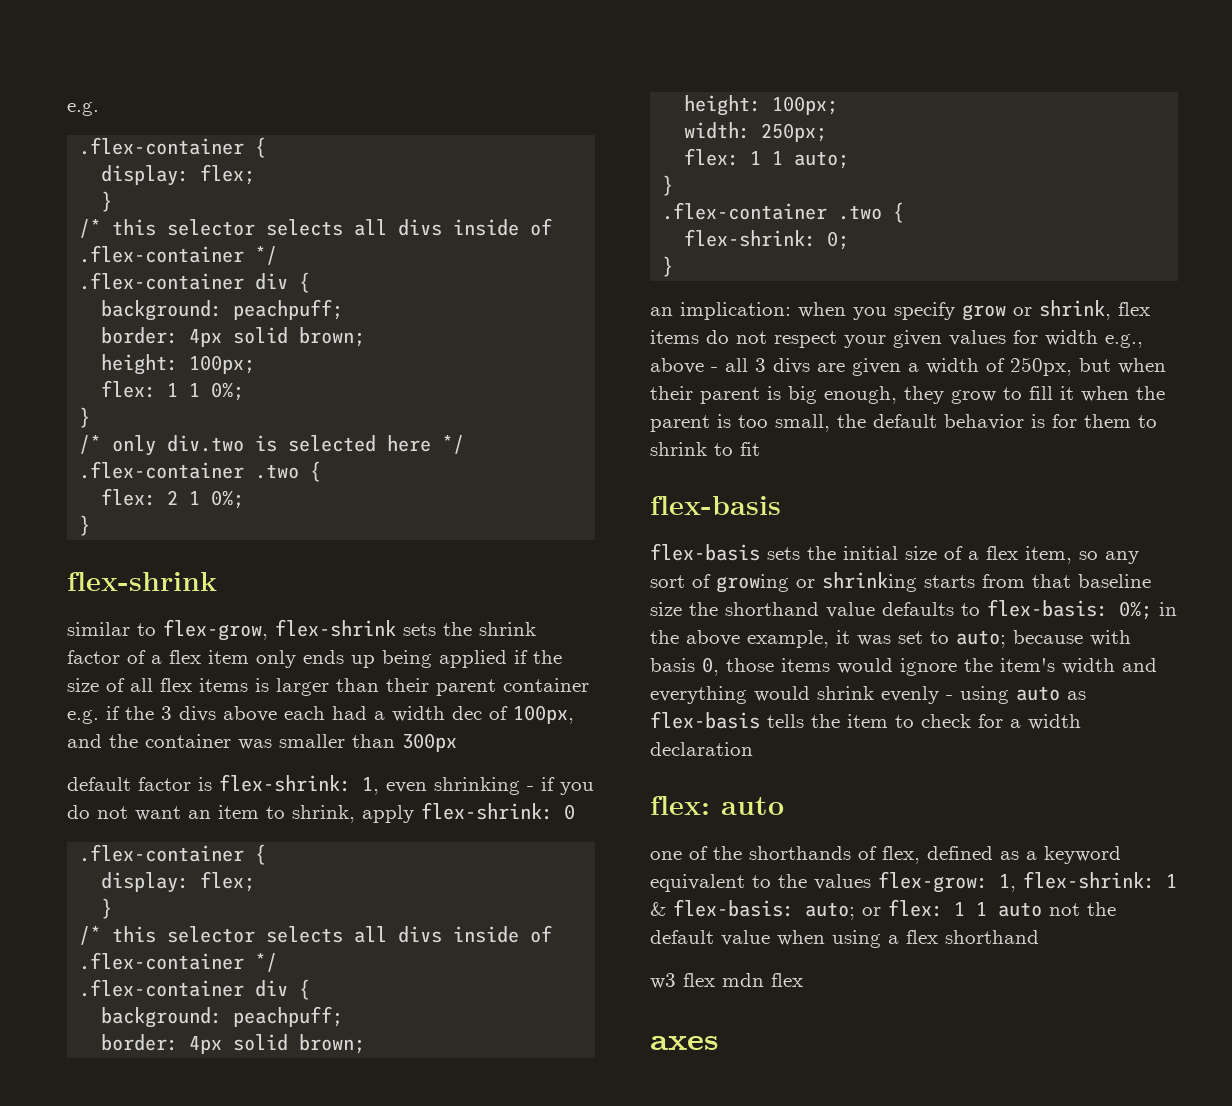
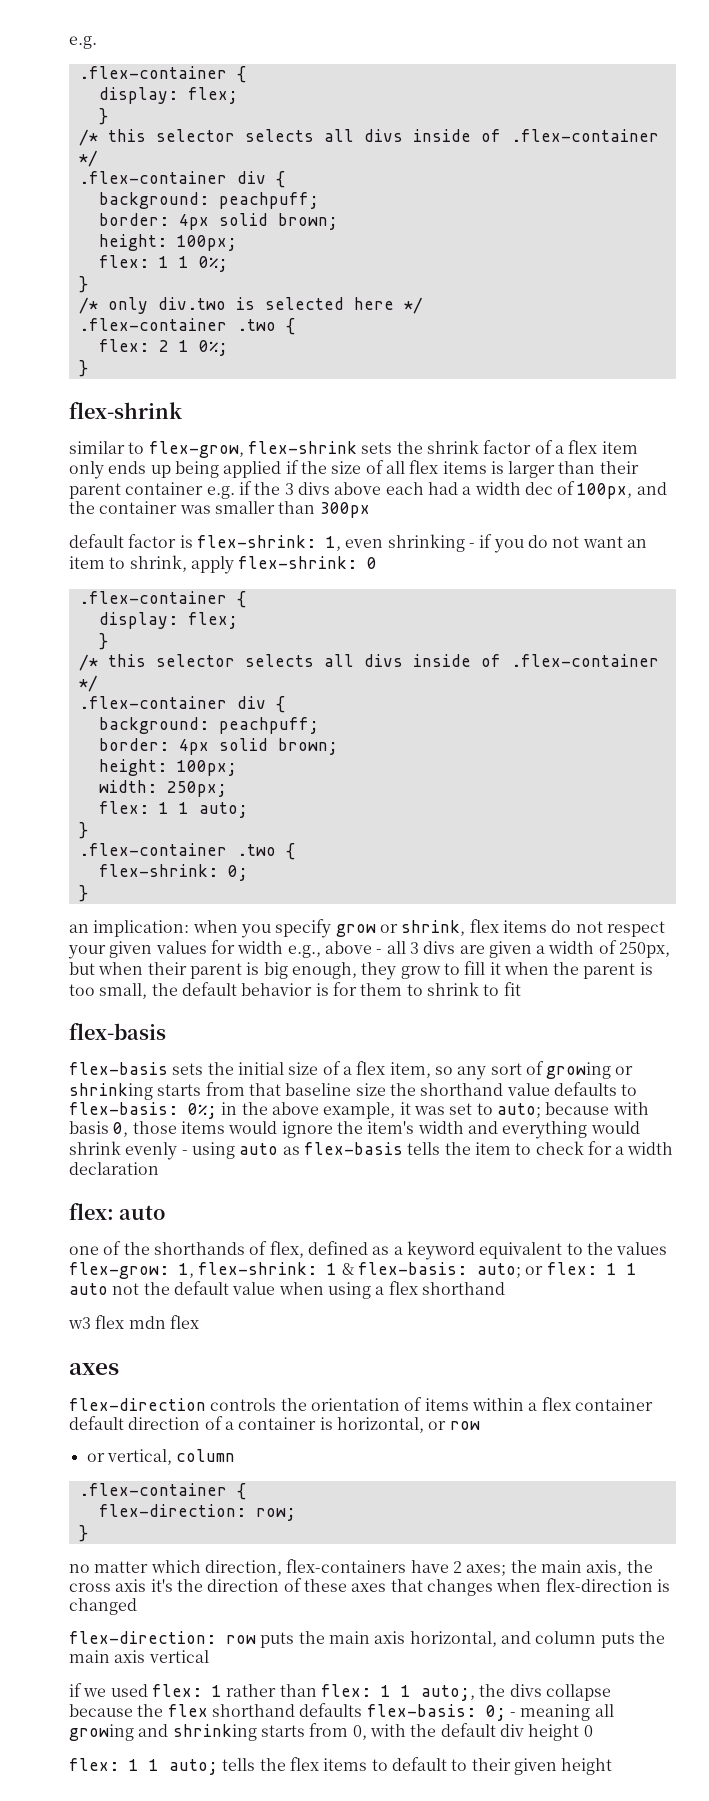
(719, 1043) none -> [69,1397,653,1411] [69,1416,480,1433] [86,1449,236,1465] [78,1483,246,1500] [98,1504,296,1521] [78,1525,88,1542] [69,1559,653,1576] [69,1578,670,1596] [69,1598,137,1615] [69,1631,665,1648] [69,1650,209,1663] [69,1683,611,1701] [69,1703,614,1721] [69,1723,593,1741] [69,1757,613,1775] // flex-direction controls the orientation of items within a flex container default direction of a container is horizontal, or row // or vertical, column // .flex-container { // flex-direction: row; // } // no matter which direction, flex-containers have 2 axes; the main axis, the cross axis it's the direction of these axes that changes when flex-direction is changed // flex-direction: row puts the main axis horizontal, and column puts the main axis vertical // if we used flex: 1 rather than flex: 1 1 auto;, the divs collapse because the flex shorthand defaults flex-basis: 0; - meaning all growing and shrinking starts from 0, with the default div height 0 // flex: 1 1 auto; tells the flex items to default to their given height

